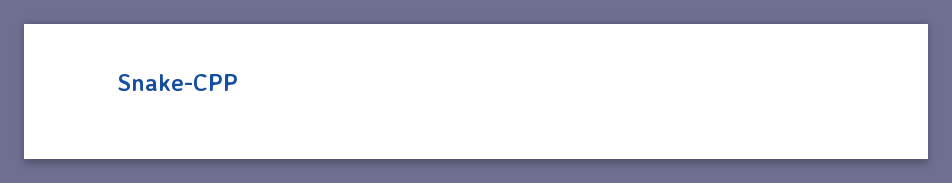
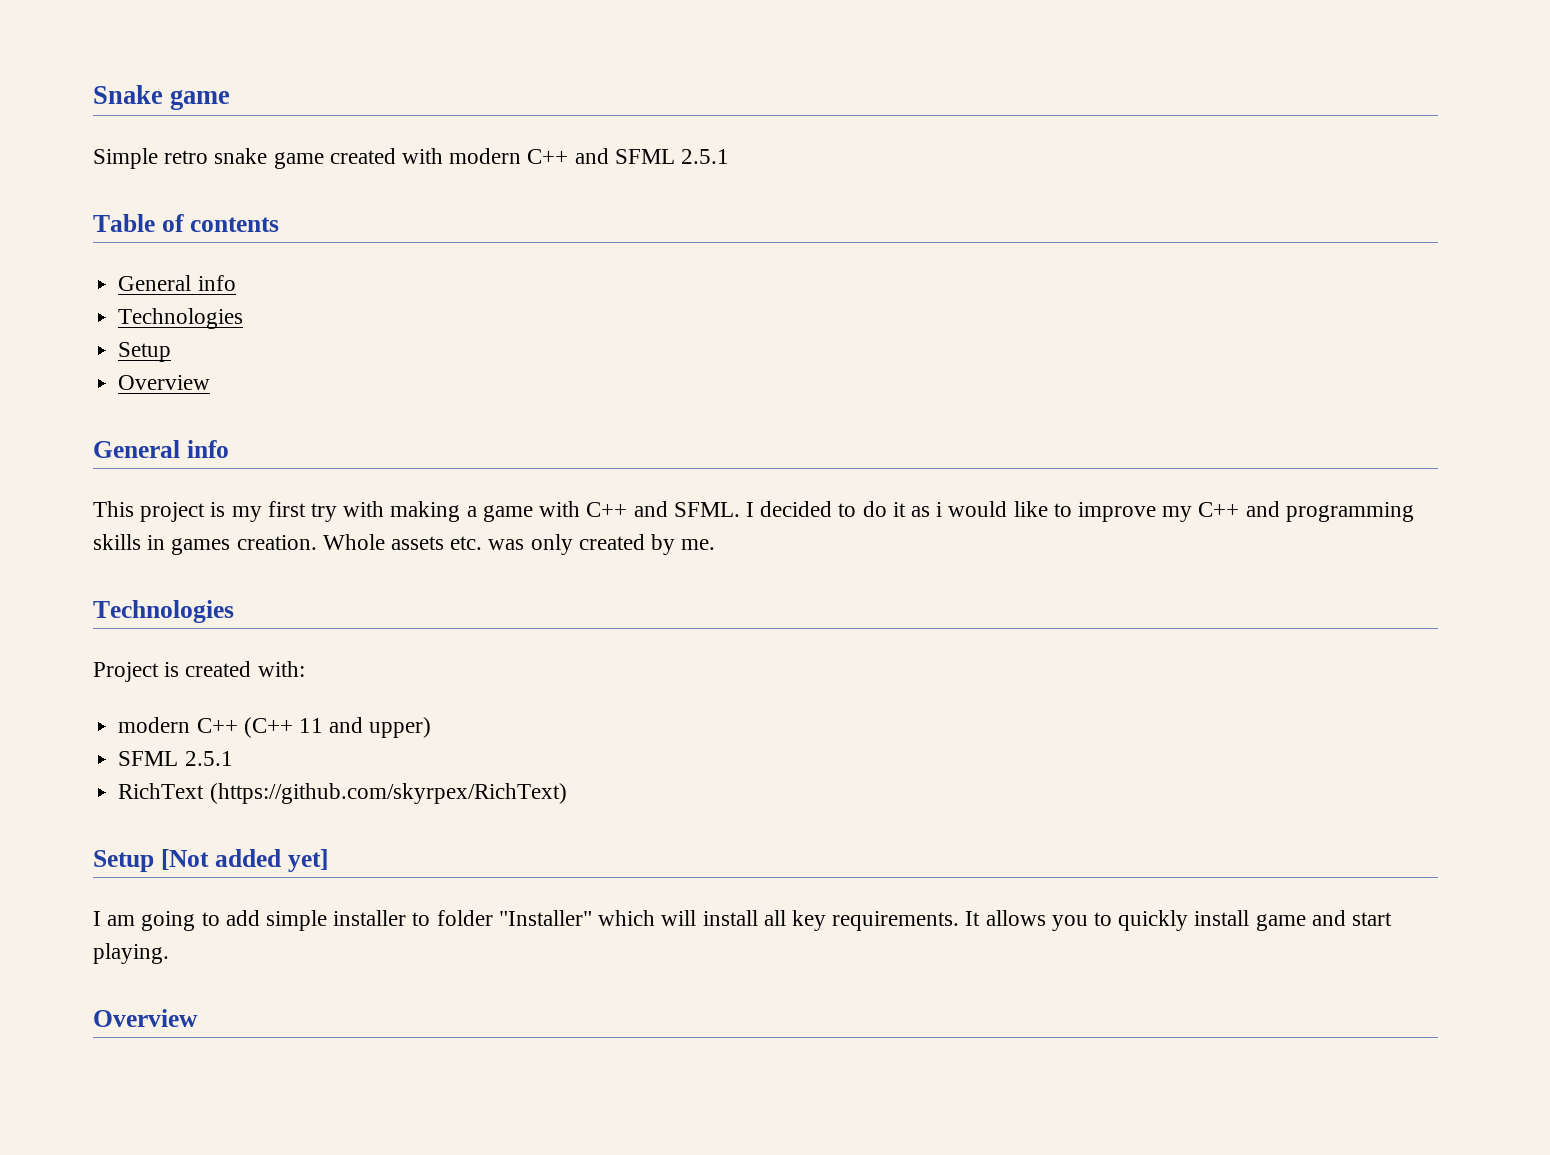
[117,74,238,91] Snake-CPP -> [93,85,231,110] [93,148,730,169] [93,214,279,232] [118,275,236,291] [118,308,244,329] [118,342,172,362] [118,375,211,390] [93,440,229,458] [93,501,1414,522] [93,534,716,555] [93,600,234,623] [93,661,305,682] [118,717,432,738] [118,751,233,766] [118,783,567,804] [93,849,328,872] [93,910,1393,931] [93,943,169,964] [93,1009,198,1027] Snake game // Simple retro snake game created with modern C++ and SFML 2.5.1 // Table of contents // General info // Technologies // Setup // Overview // General info // This project is my first try with making a game with C++ and SFML. I decided to do it as i would like to improve my C++ and programming skills in games creation. Whole assets etc. was only created by me. // Technologies // Project is created with: // modern C++ (C++ 11 and upper) // SFML 2.5.1 // RichText (https://github.com/skyrpex/RichText) // Setup [Not added yet] // I am going to add simple installer to folder "Installer" which will install all key requirements. It allows you to quickly install game and start playing. // Overview

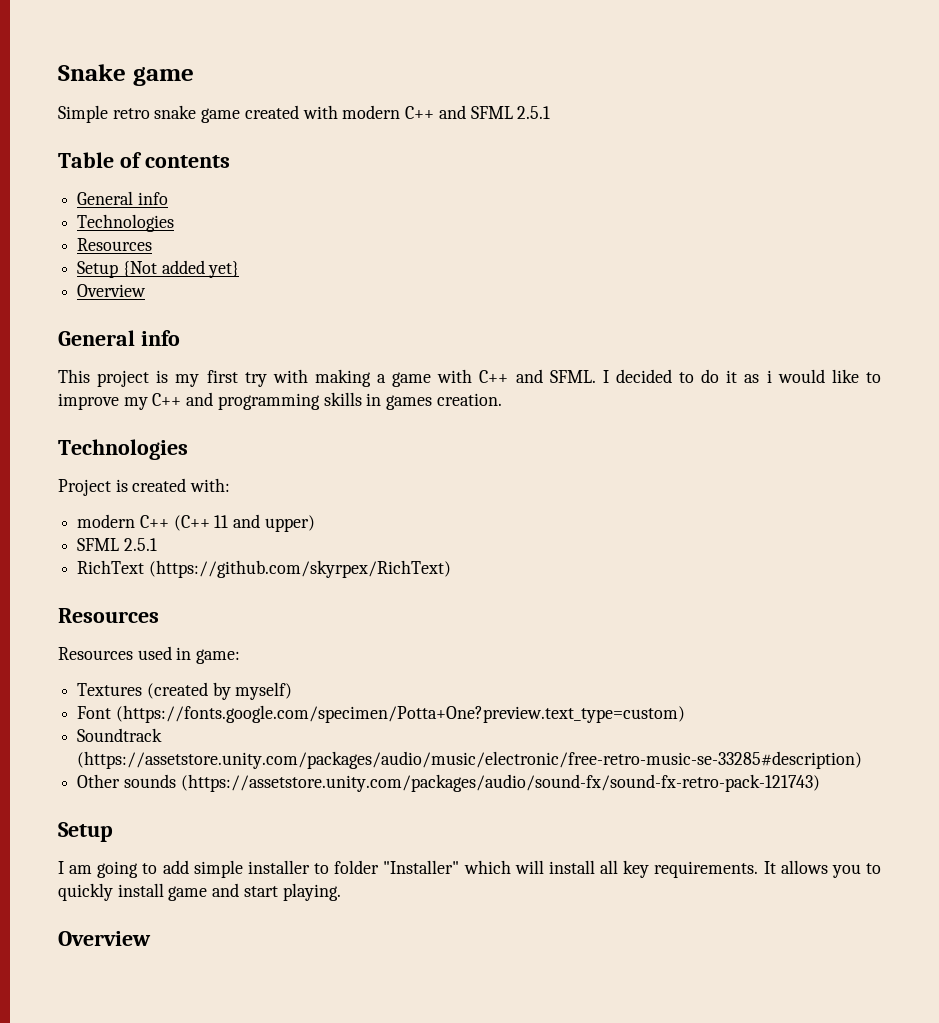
[118,342,172,362] // Setup -> [77,238,153,251] [77,260,240,278] // Resources // Setup {Not added yet}
[322,534,716,555] Whole assets etc. was only created by me. -> (502, 399) none
[93,849,328,872] Setup [Not added yet] -> [58,608,159,623] [58,646,241,664] [77,682,293,700] [77,705,685,723] [77,728,163,742] [77,751,863,769] [77,774,820,792] [58,822,113,842] Resources // Resources used in game: // Textures (created by myself) // Font (https://fonts.google.com/specimen/Potta+One?preview.text_type=custom) // Soundtrack (https://assetstore.unity.com/packages/audio/music/electronic/free-retro-music-se-33285#description) // Other sounds (https://assetstore.unity.com/packages/audio/sound-fx/sound-fx-retro-pack-121743) // Setup

